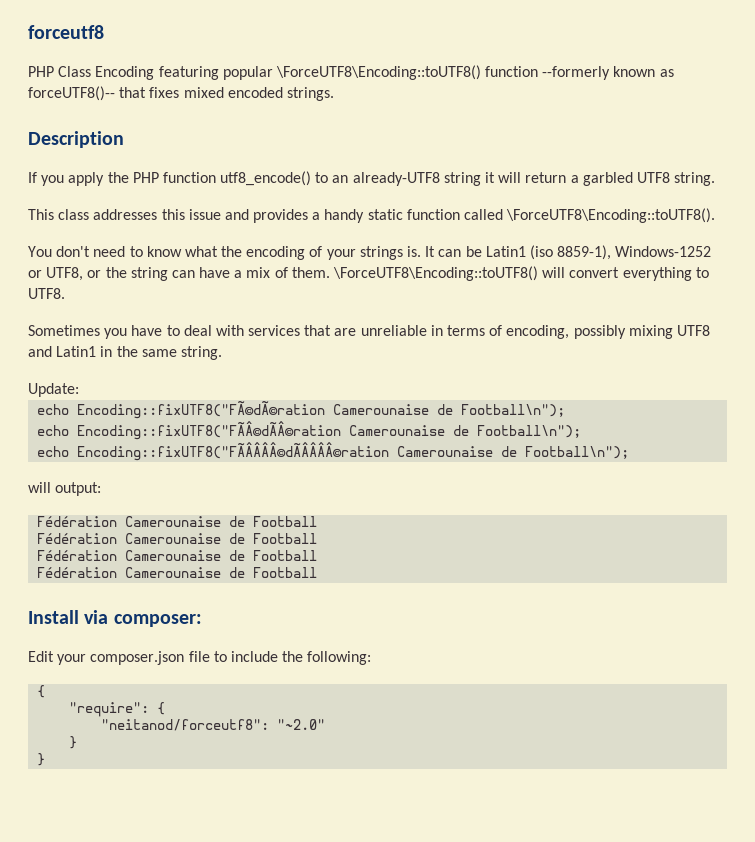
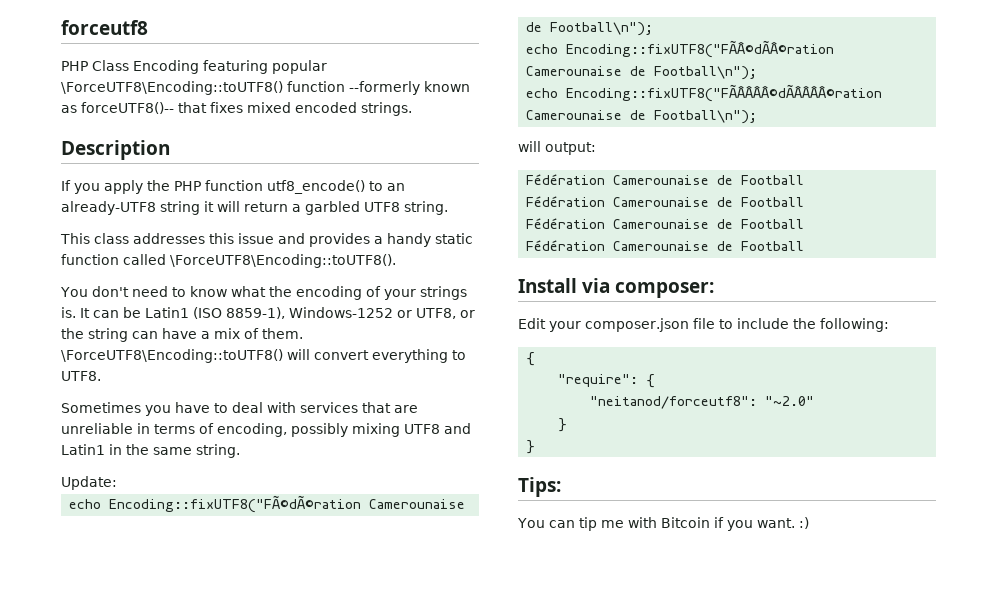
[529,245,553,260] (iso -> [193,307,222,319] (ISO
(46, 759) none -> [518,477,561,497] [517,517,809,531] // Tips: // You can tip me with Bitcoin if you want. :)

